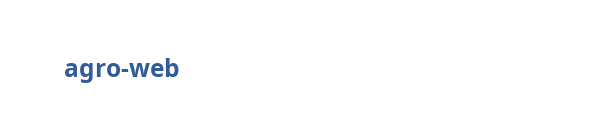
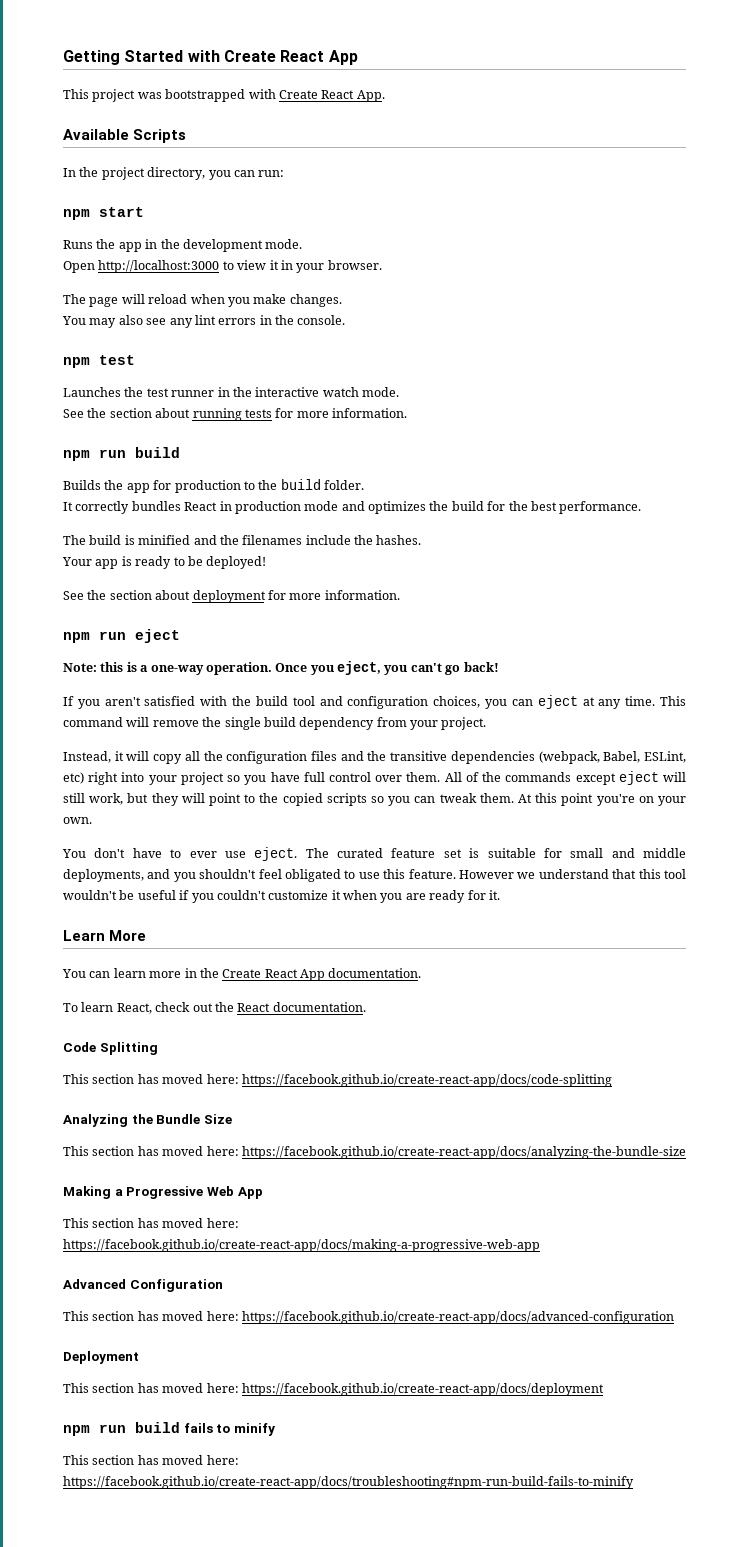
[64,58,180,83] agro-web -> [63,50,358,65] [63,89,385,102] [63,129,187,143] [63,167,285,180] [63,207,144,220] [63,239,303,252] [63,260,382,273] [63,294,342,307] [62,315,346,328] [63,355,135,368] [63,387,399,397] [63,408,407,421] [63,447,180,461] [63,479,364,493] [63,501,642,514] [63,535,422,545] [62,556,267,569] [63,590,400,603] [63,629,180,643] [63,661,499,675] [63,695,687,709] [63,717,487,730] [63,751,686,764] [63,771,686,785] [63,793,686,806] [63,817,92,824] [62,847,686,861] [63,869,686,882] [63,890,500,903] [63,930,147,941] [62,968,422,981] [63,1002,366,1014] [63,1042,158,1055] [63,1074,612,1087] [63,1114,232,1127] [63,1146,686,1159] [63,1186,263,1199] [63,1218,239,1228] [63,1239,540,1252] [63,1279,223,1292] [63,1311,674,1324] [63,1351,139,1364] [63,1383,604,1396] [63,1422,275,1436] [63,1455,239,1465] [63,1476,634,1489] Getting Started with Create React App // This project was bootstrapped with Create React App. // Available Scripts // In the project directory, you can run: // npm start // Runs the app in the development mode. // Open http://localhost:3000 to view it in your browser. // The page will reload when you make changes. // You may also see any lint errors in the console. // npm test // Launches the test runner in the interactive watch mode. // See the section about running tests for more information. // npm run build // Builds the app for production to the build folder. // It correctly bundles React in production mode and optimizes the build for the best performance. // The build is minified and the filenames include the hashes. // Your app is ready to be deployed! // See the section about deployment for more information. // npm run eject // Note: this is a one-way operation. Once you eject, you can't go back! // If you aren't satisfied with the build tool and configuration choices, you can eject at any time. This command will remove the single build dependency from your project. // Instead, it will copy all the configuration files and the transitive dependencies (webpack, Babel, ESLint, etc) right into your project so you have full control over them. All of the commands except eject will still work, but they will point to the copied scripts so you can tweak them. At this point you're on your own. // You don't have to ever use eject. The curated feature set is suitable for small and middle deployments, and you shouldn't feel obligated to use this feature. However we understand that this tool wouldn't be useful if you couldn't customize it when you are ready for it. // Learn More // You can learn more in the Create React App documentation. // To learn React, check out the React documentation. // Code Splitting // This section has moved here: https://facebook.github.io/create-react-app/docs/code-splitting // Analyzing the Bundle Size // This section has moved here: https://facebook.github.io/create-react-app/docs/analyzing-the-bundle-size // Making a Progressive Web App // This section has moved here: https://facebook.github.io/create-react-app/docs/making-a-progressive-web-app // Advanced Configuration // This section has moved here: https://facebook.github.io/create-react-app/docs/advanced-configuration // Deployment // This section has moved here: https://facebook.github.io/create-react-app/docs/deployment // npm run build fails to minify // This section has moved here: https://facebook.github.io/create-react-app/docs/troubleshooting#npm-run-build-fails-to-minify

